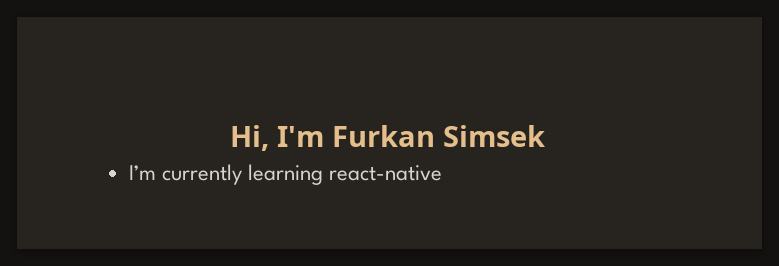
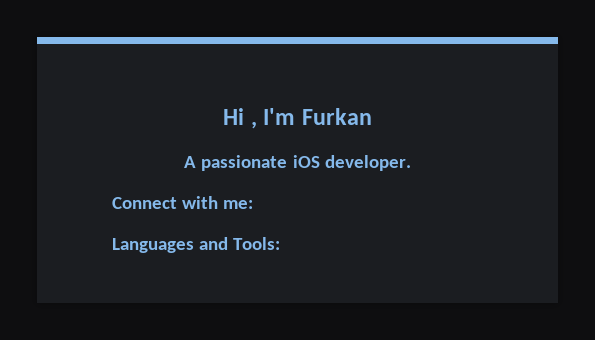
[229,125,269,151] Hi, -> [223,108,257,129] Hi ,
[442,125,545,147] [128,164,442,185] Simsek // I’m currently learning react-native -> [184,155,411,171] [112,196,254,209] [112,237,281,253] // A passionate iOS developer. // Connect with me: // Languages and Tools:

